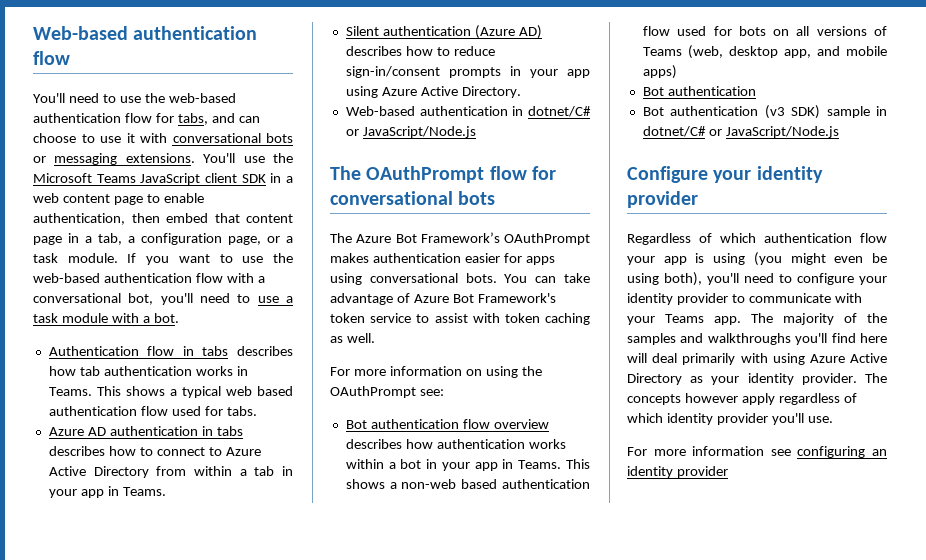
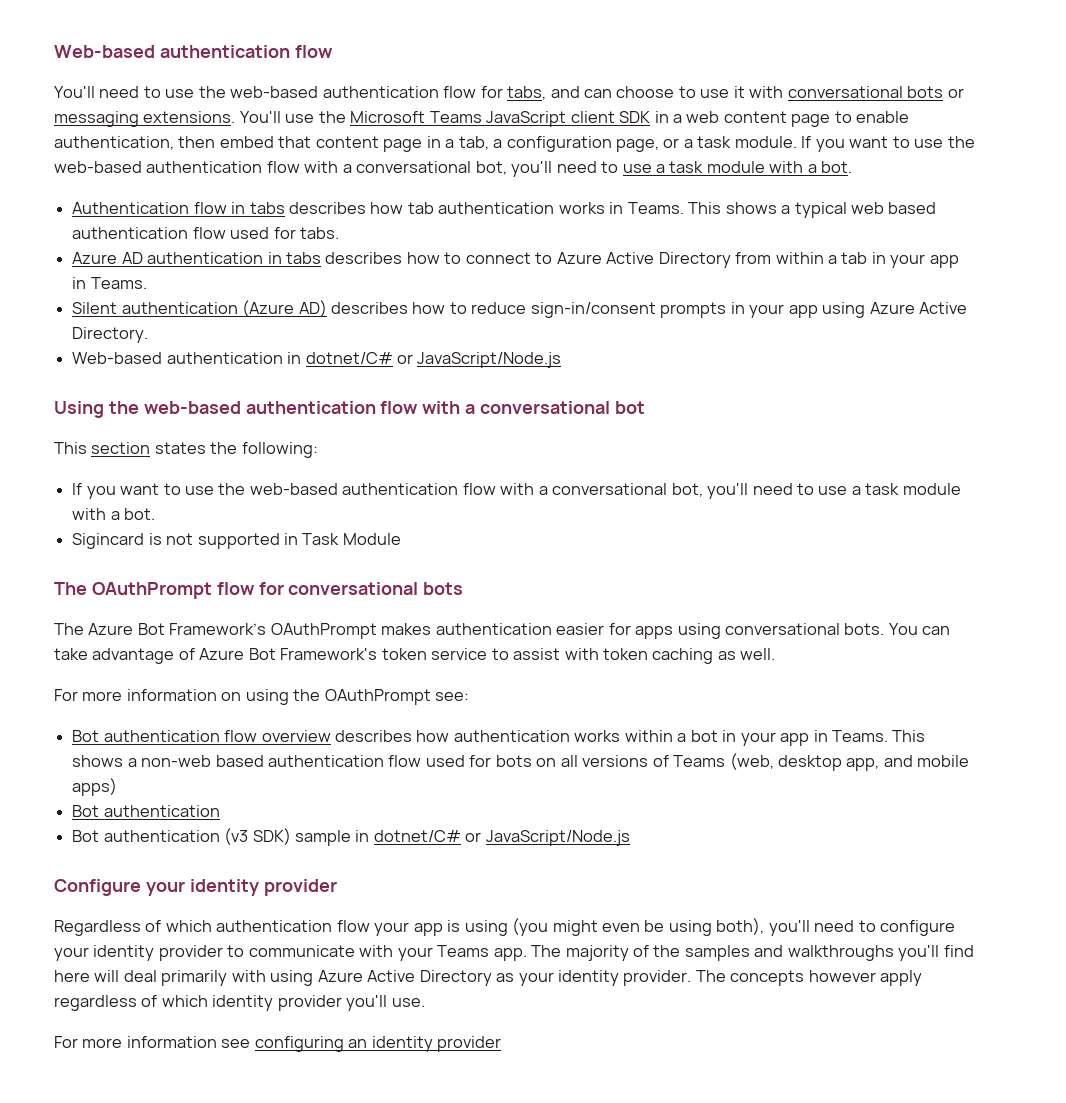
(476, 132) none -> [54,401,645,418] [54,442,318,458] [72,483,961,499] [72,508,156,520] [72,533,401,549] // Using the web-based authentication flow with a conversational bot // This section states the following: // If you want to use the web-based authentication flow with a conversational bot, you'll need to use a task module with a bot. // Sigincard is not supported in Task Module

